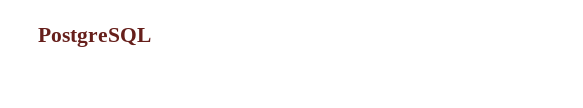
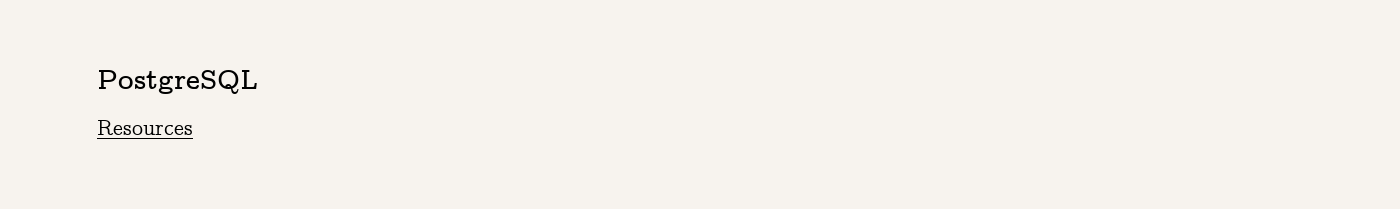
(151, 37) none -> [97,120,193,135] // Resources

